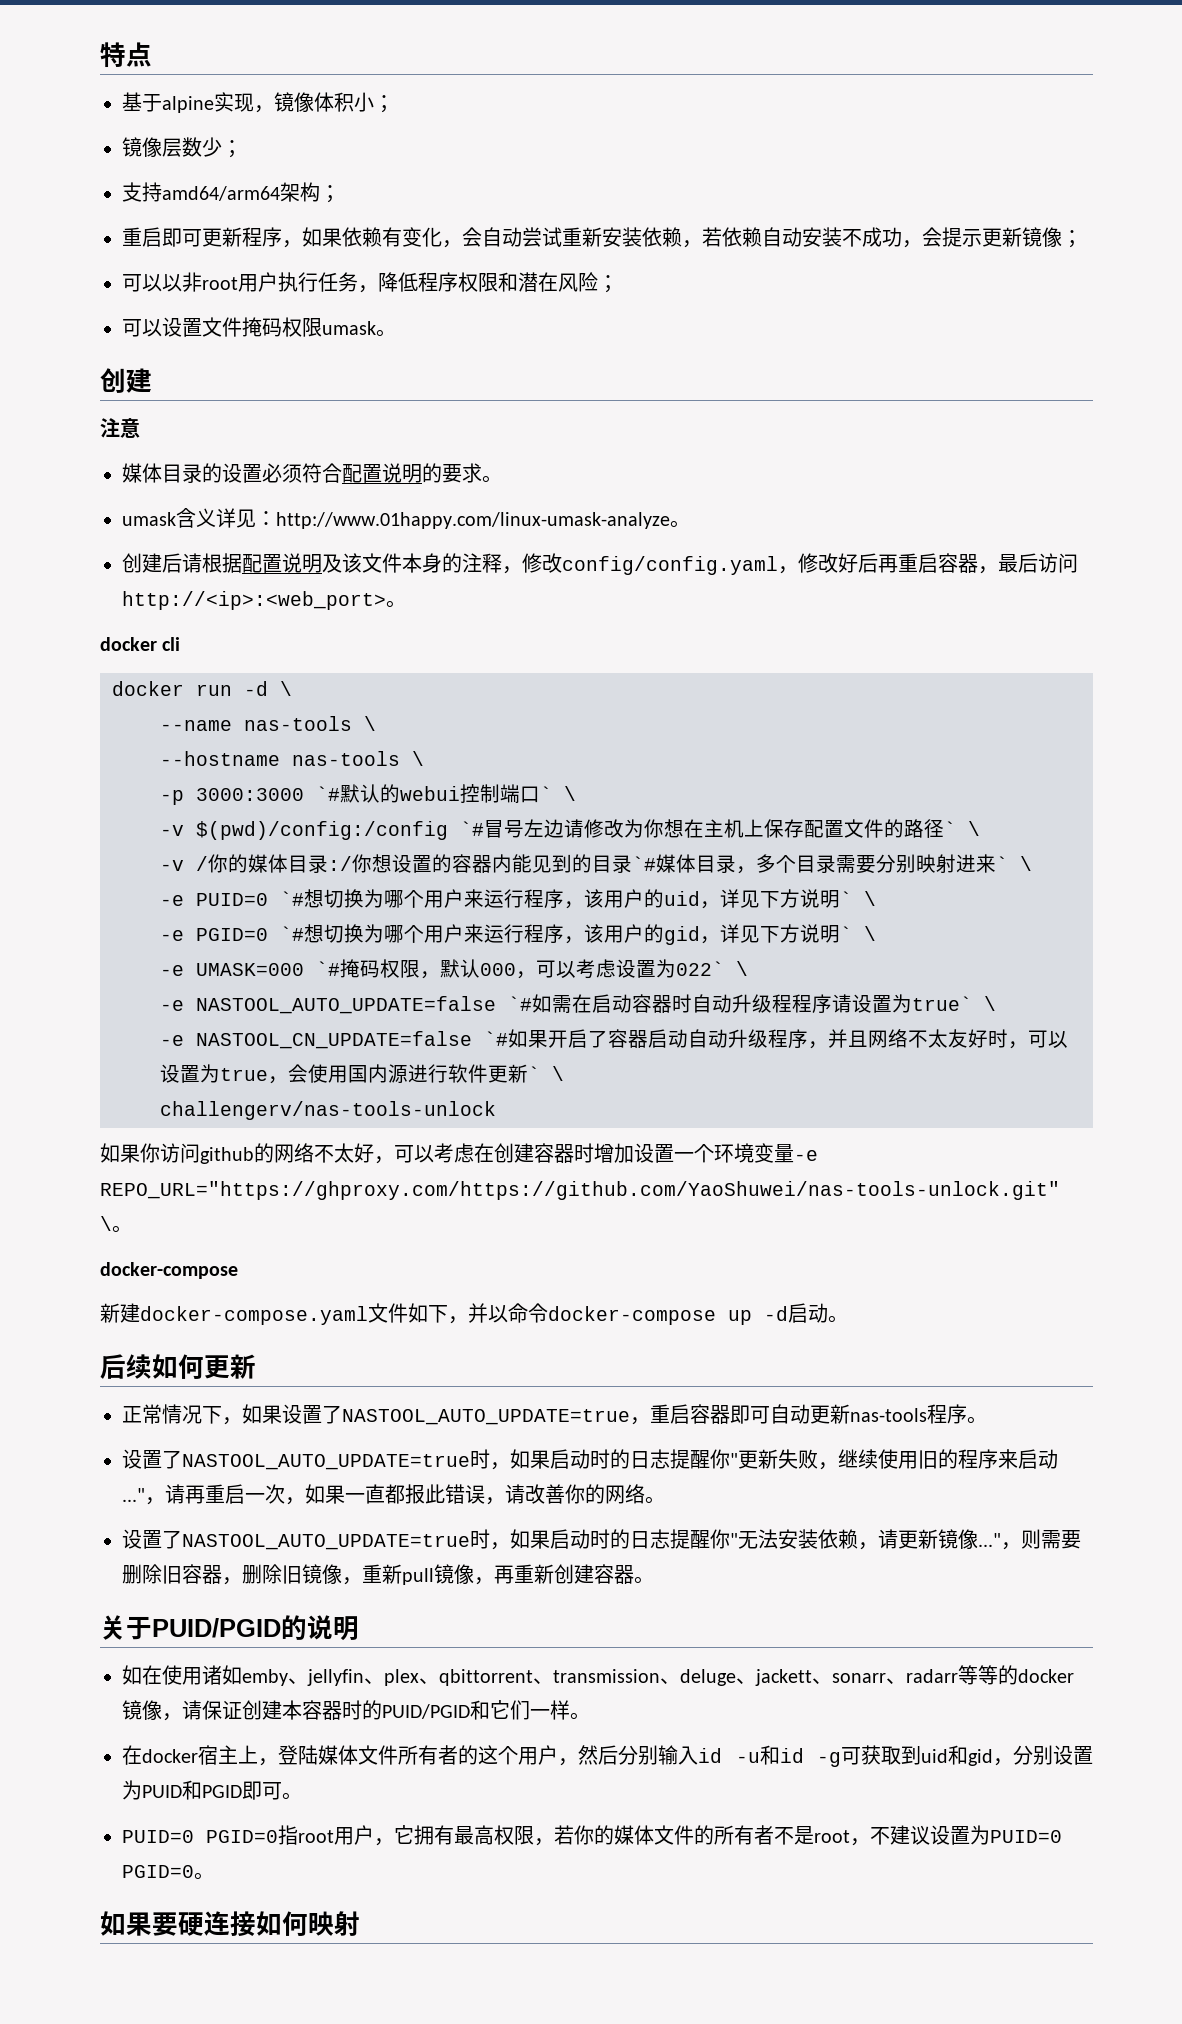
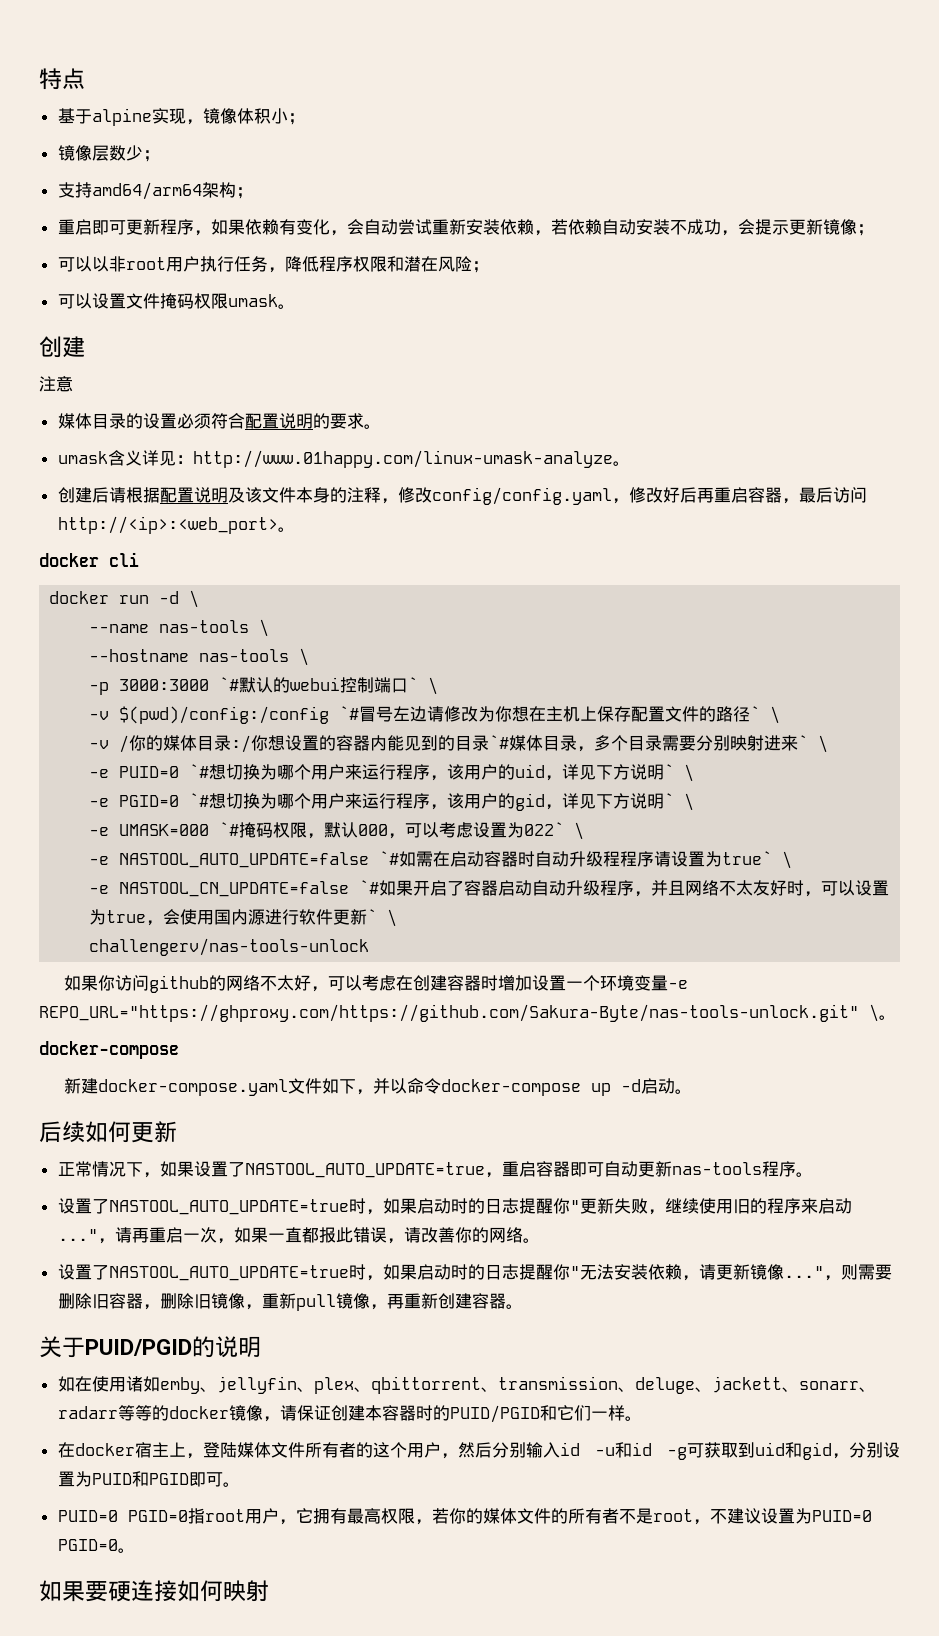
[100,1181,1060,1200] REPO_URL="https://ghproxy.com/https://github.com/YaoShuwei/nas-tools-unlock.git" -> [39,1004,859,1022] REPO_URL="https://ghproxy.com/https://github.com/Sakura-Byte/nas-tools-unlock.git"

